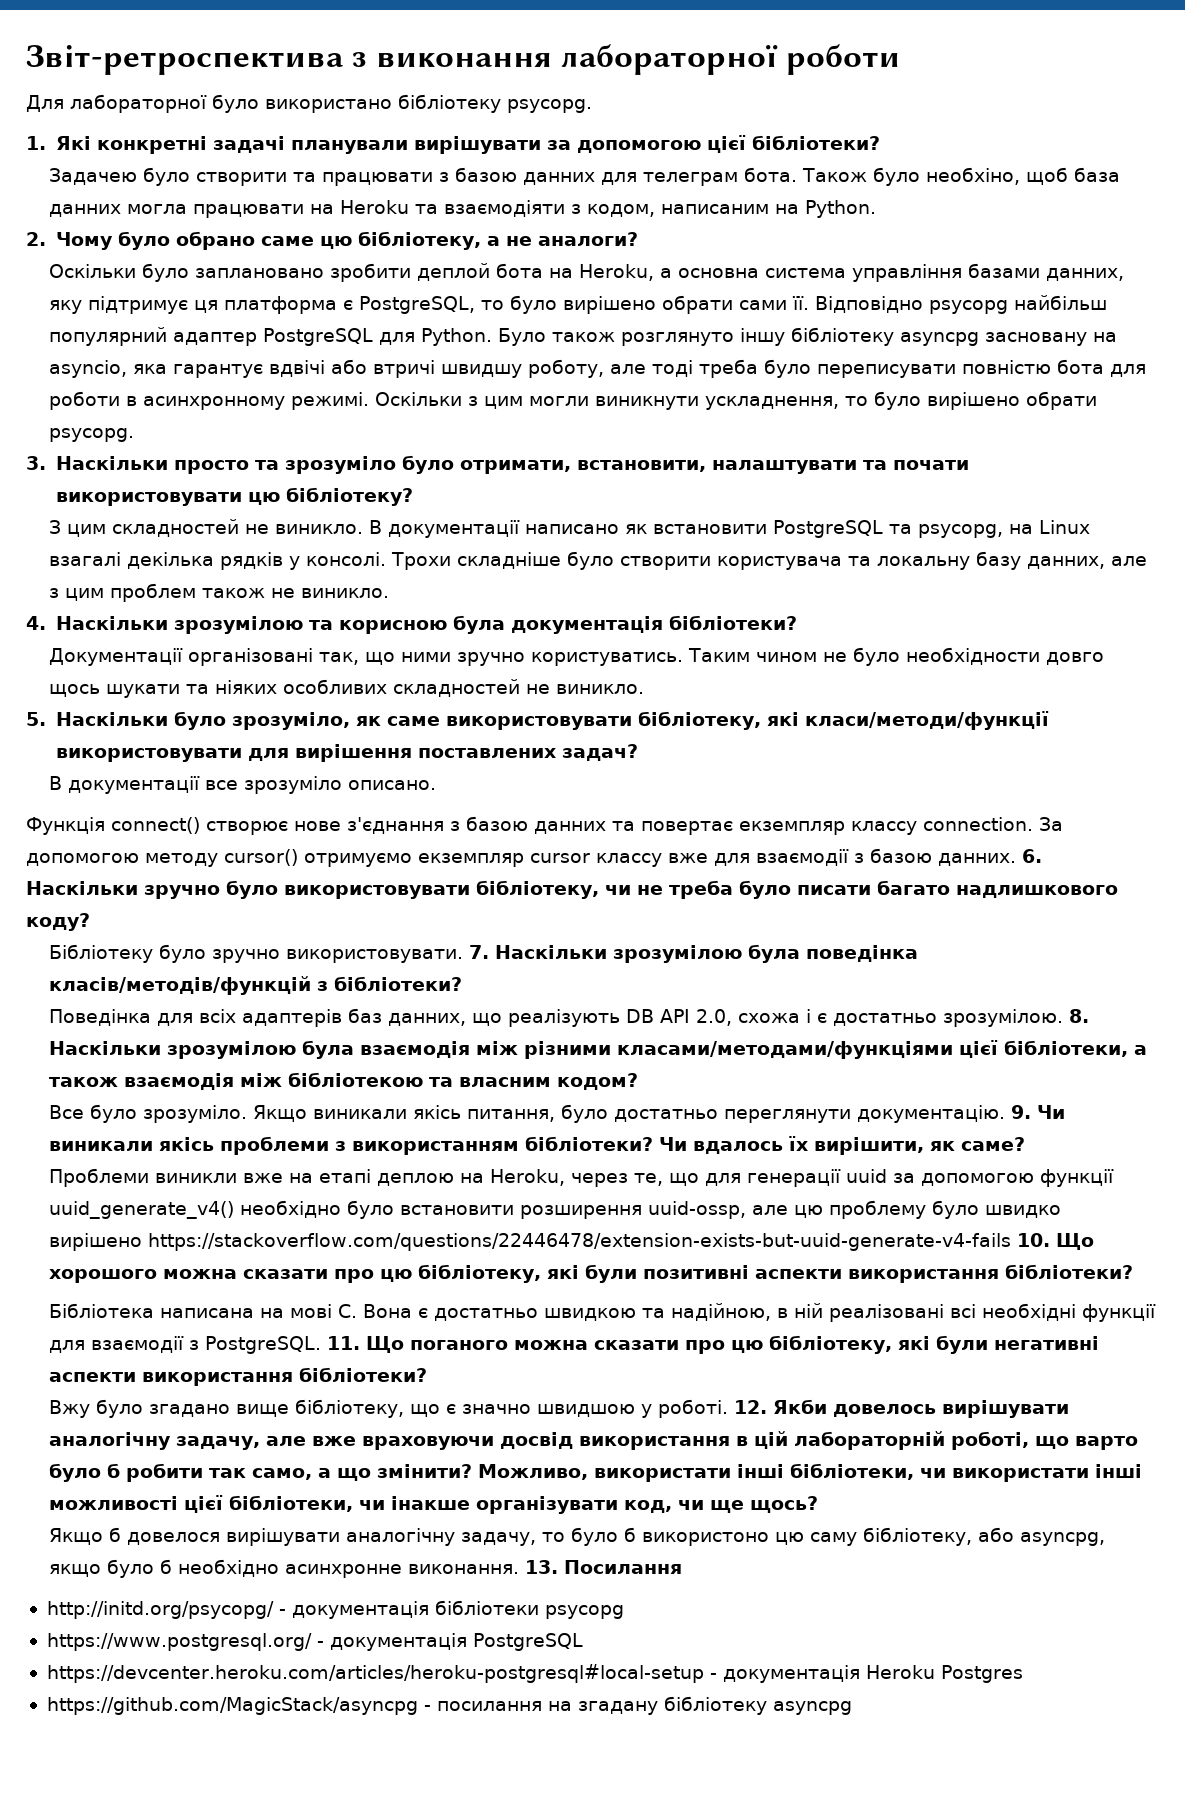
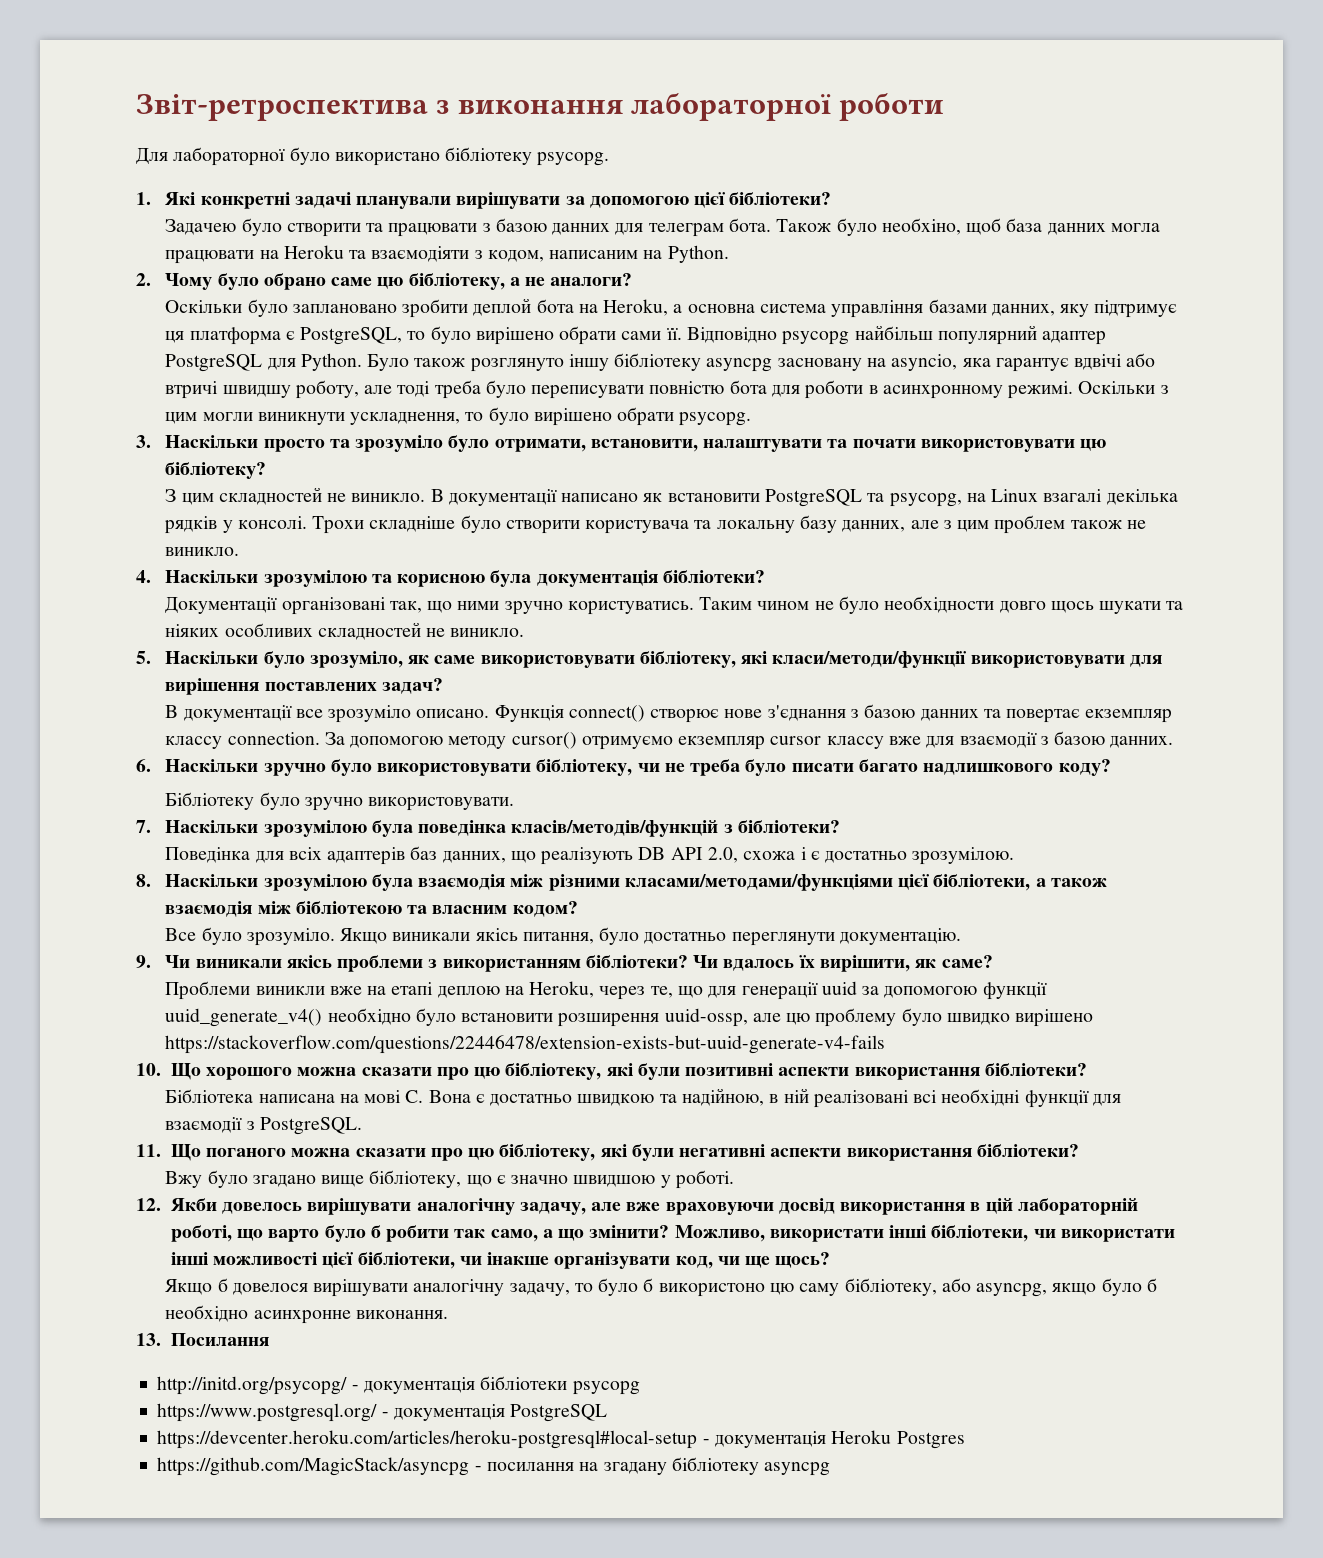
(437, 785) // -> (490, 713) none
(1016, 859) none -> (1174, 742) //
(464, 956) none -> (515, 804) //
(1064, 1018) none -> (1015, 856) //
(1006, 1114) none -> (961, 936) //
(1012, 1242) none -> (886, 1044) //
(322, 1345) none -> (362, 1126) //
(729, 1408) none -> (734, 1179) //
(520, 1569) none -> (448, 1314) //

